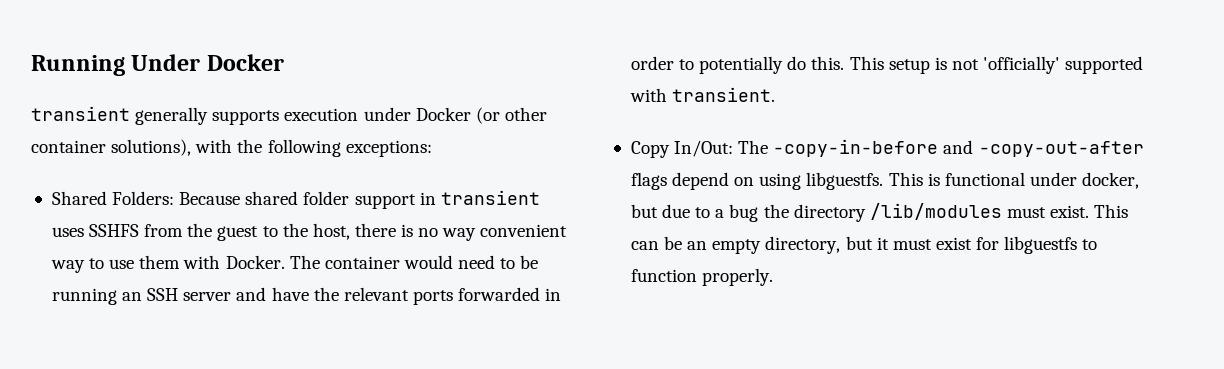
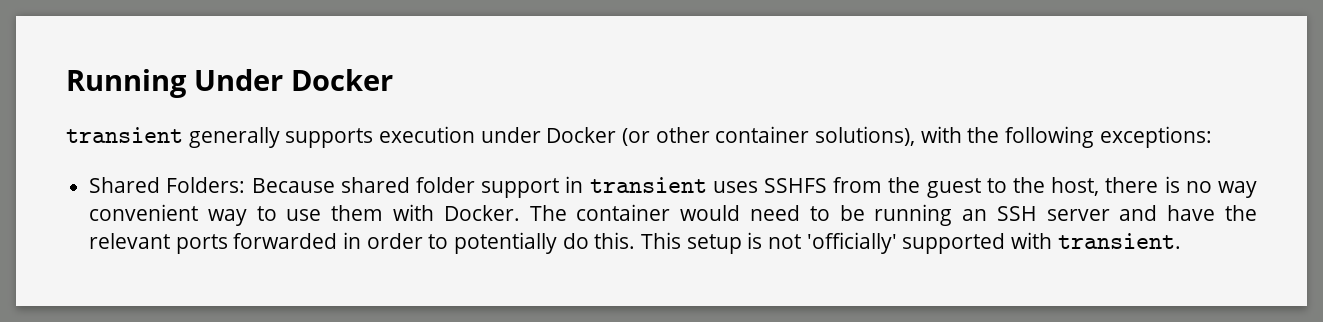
[630,139,1144,158] [630,172,1140,190] [630,203,1129,222] [630,236,1098,254] [630,268,774,286] // Copy In/Out: The -copy-in-before and -copy-out-after flags depend on using libguestfs. This is functional under docker, but due to a bug the directory /lib/modules must exist. This can be an empty directory, but it must exist for libguestfs to function properly. -> (1181, 241) none

